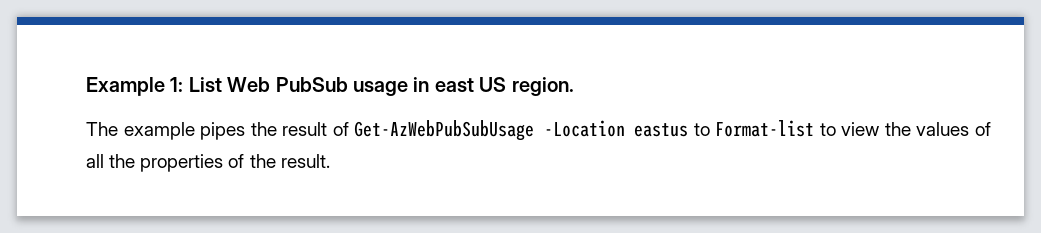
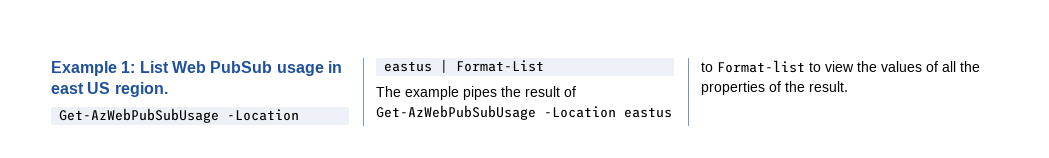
(574, 86) none -> [59,108,300,123] [384,59,545,73] // Get-AzWebPubSubUsage -Location eastus | Format-List

